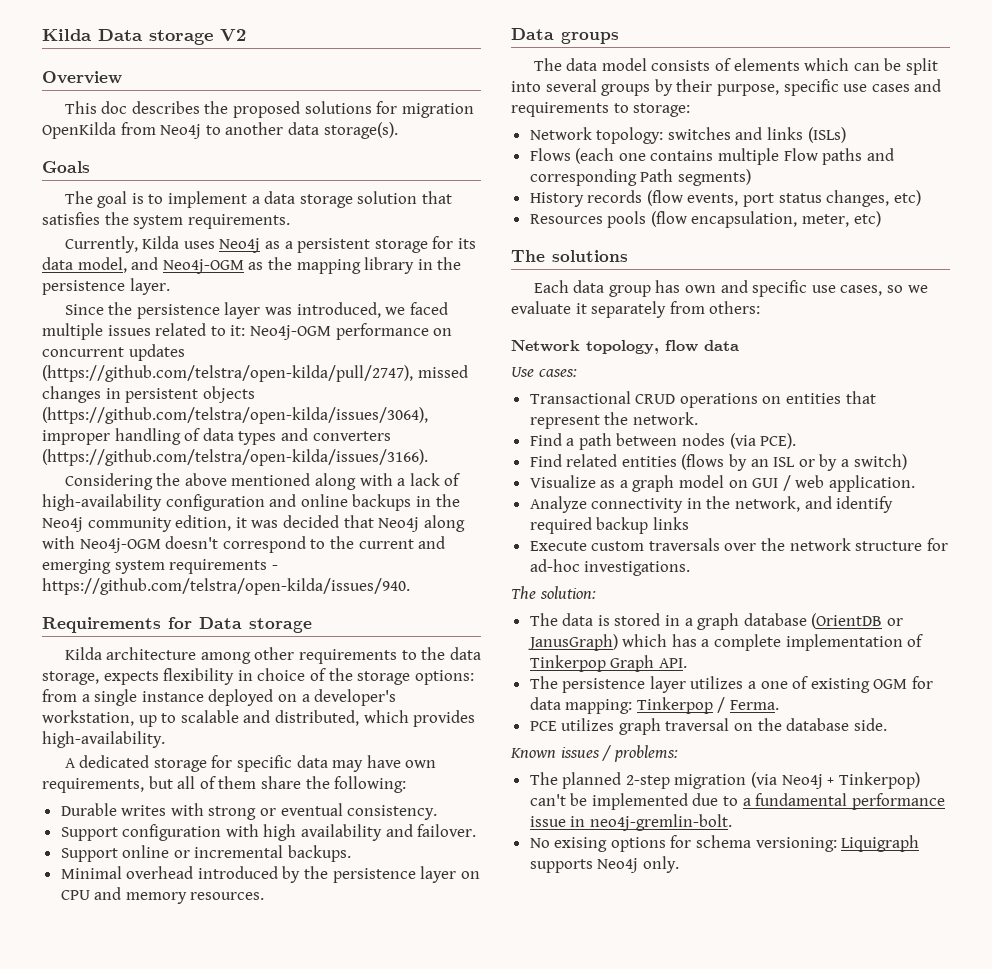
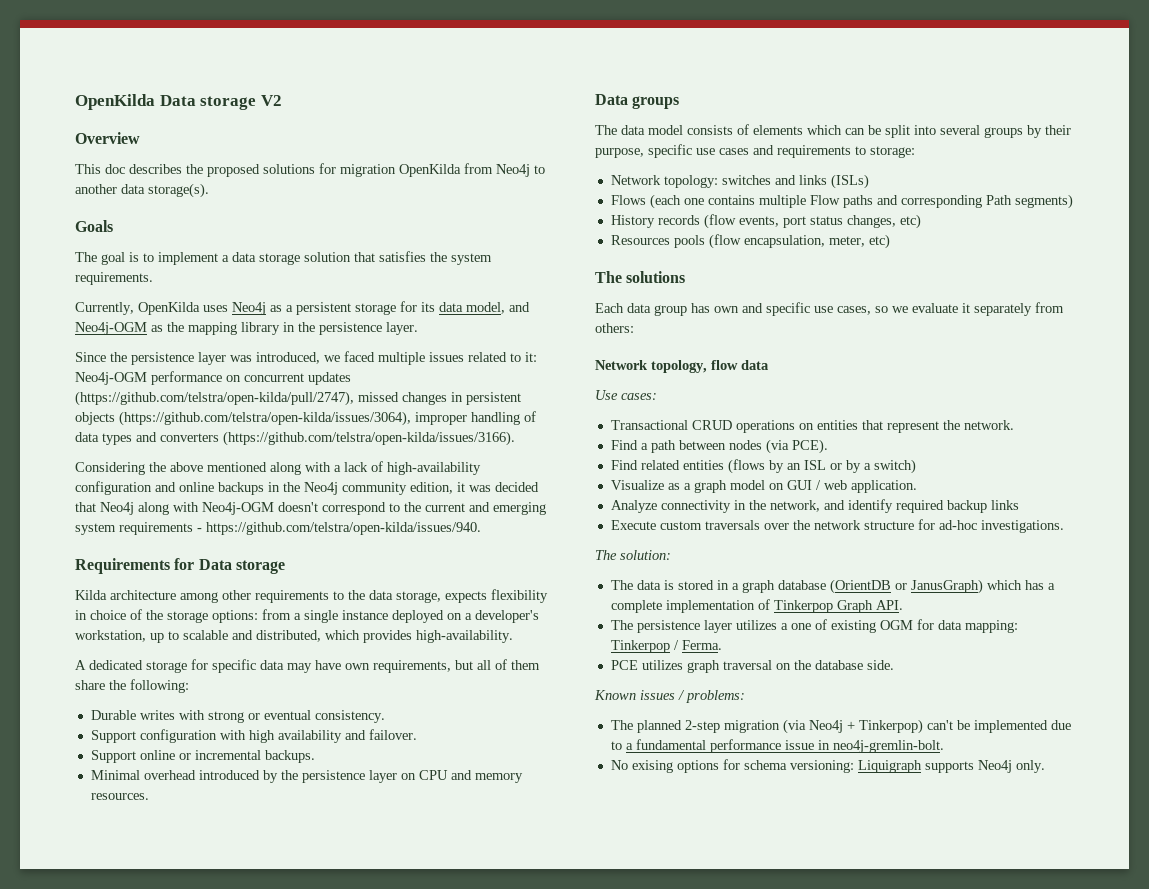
[42,29,92,41] Kilda -> [75,94,155,110] OpenKilda
[142,236,180,249] Kilda -> [138,302,200,315] OpenKilda

